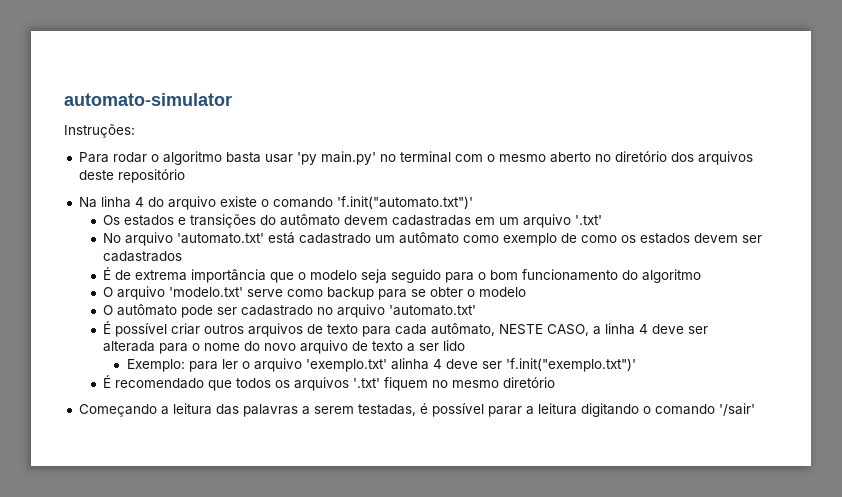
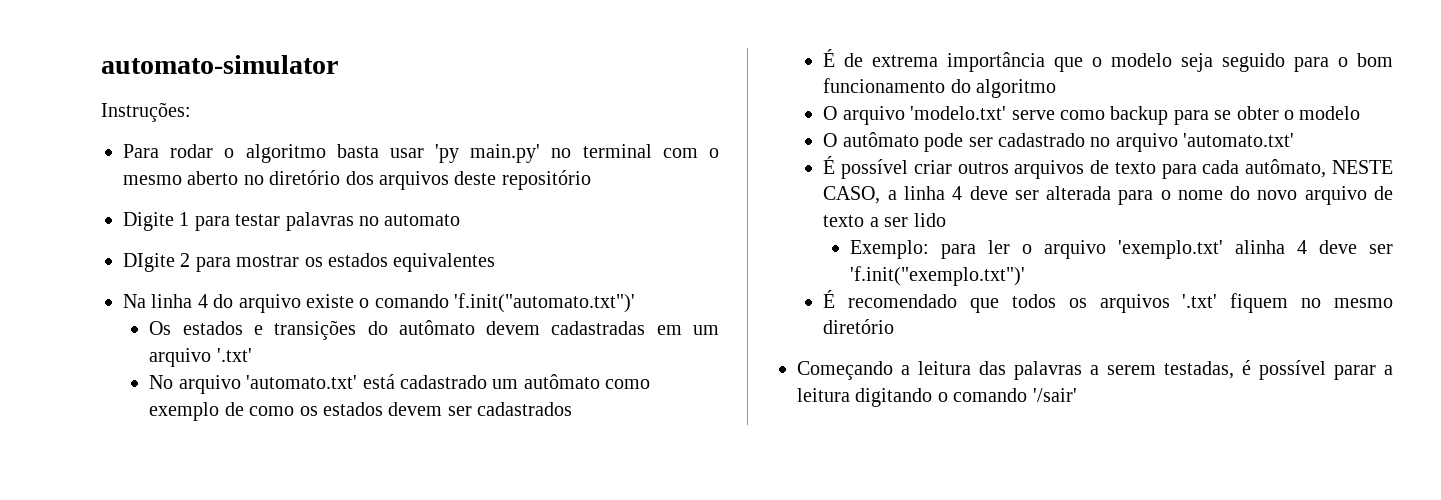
(185, 176) none -> [123,212,461,231] [123,253,496,272] // Digite 1 para testar palavras no automato // DIgite 2 para mostrar os estados equivalentes

